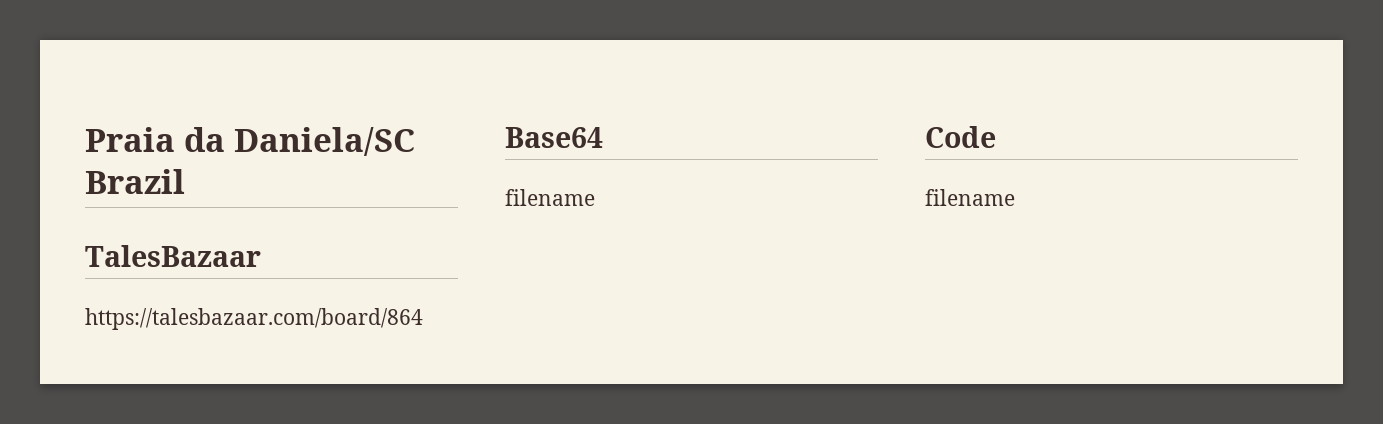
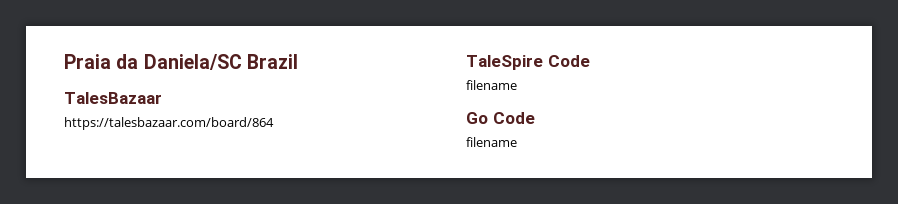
[505,127,603,148] Base64 -> [466,55,590,70] TaleSpire Code
(595, 197) none -> [466,112,488,124] Go

